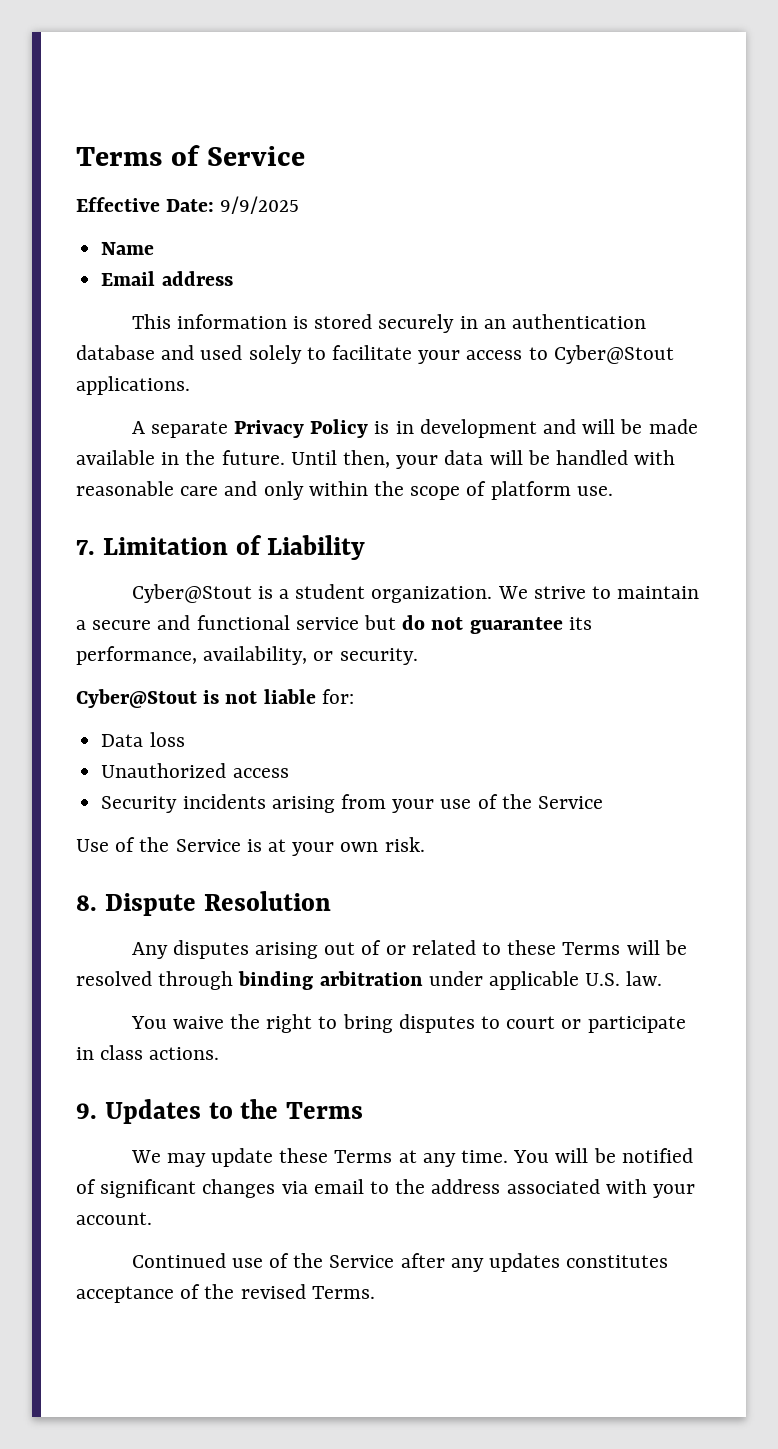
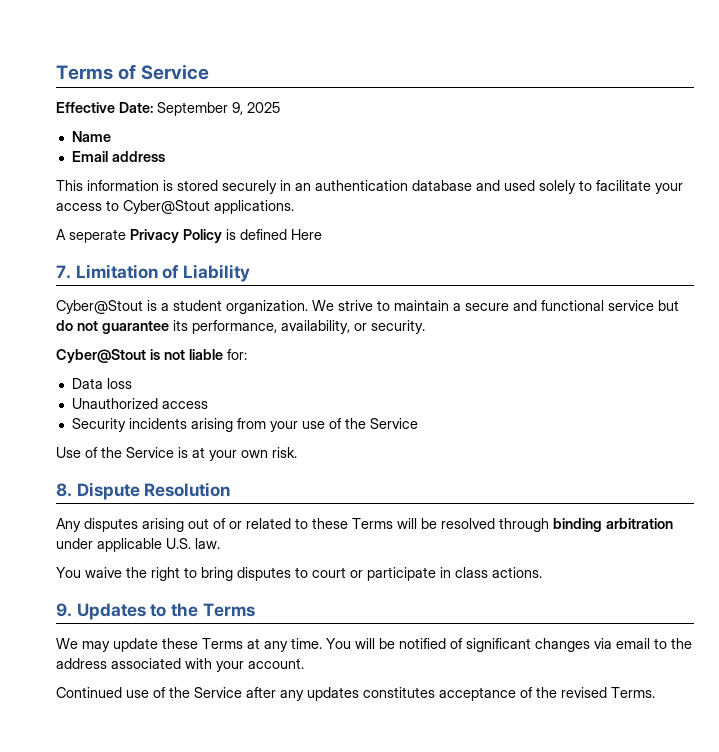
[220,196,300,214] 9/9/2025 -> [157,102,280,116] September 9, 2025
[150,421,228,438] separate -> [69,229,126,243] seperate
[395,419,698,438] [76,450,676,469] [76,481,613,500] in development and will be made available in the future. Until then, your data will be handled with reasonable care and only within the scope of platform use. -> [240,229,322,240] defined Here

